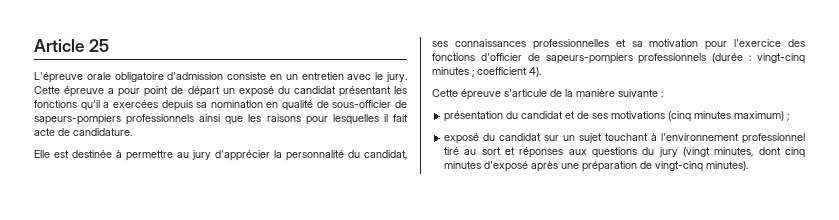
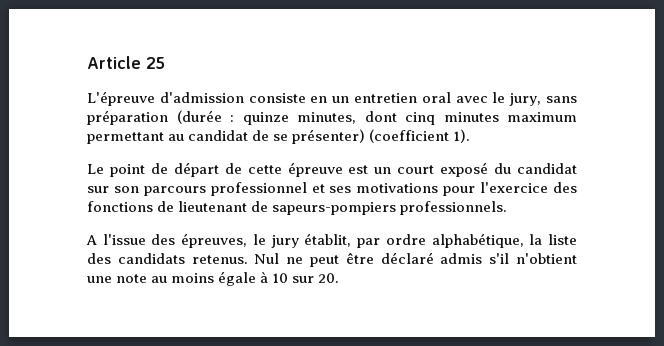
[86,72,164,82] orale obligatoire -> (155, 98) none
(344, 76) none -> [421,92,451,103] oral
[386,72,408,82] [34,86,407,97] [34,100,407,111] [34,114,408,125] [34,128,132,136] [34,150,407,161] [432,39,805,50] [432,53,805,64] [432,67,541,77] [432,89,663,100] [444,111,790,122] [444,133,805,144] [444,147,805,158] [444,161,749,172] jury. Cette épreuve a pour point de départ un exposé du candidat présentant les fonctions qu'il a exercées depuis sa nomination en qualité de sous-officier de sapeurs-pompiers professionnels ainsi que les raisons pour lesquelles il fait acte de candidature. // Elle est destinée à permettre au jury d'apprécier la personnalité du candidat, ses connaissances professionnelles et sa motivation pour l'exercice des fonctions d'officier de sapeurs-pompiers professionnels (durée : vingt-cinq minutes ; coefficient 4). // Cette épreuve s'articule de la manière suivante : // présentation du candidat et de ses motivations (cinq minutes maximum) ; // exposé du candidat sur un sujet touchant à l'environnement professionnel tiré au sort et réponses aux questions du jury (vingt minutes, dont cinq minutes d'exposé après une préparation de vingt-cinq minutes). -> [509,93,578,106] [87,110,577,125] [87,129,471,144] [87,162,577,177] [87,182,578,196] [87,201,508,215] [86,233,578,248] [87,252,577,267] [87,271,340,286] jury, sans préparation (durée : quinze minutes, dont cinq minutes maximum permettant au candidat de se présenter) (coefficient 1). // Le point de départ de cette épreuve est un court exposé du candidat sur son parcours professionnel et ses motivations pour l'exercice des fonctions de lieutenant de sapeurs-pompiers professionnels. // A l'issue des épreuves, le jury établit, par ordre alphabétique, la liste des candidats retenus. Nul ne peut être déclaré admis s'il n'obtient une note au moins égale à 10 sur 20.

